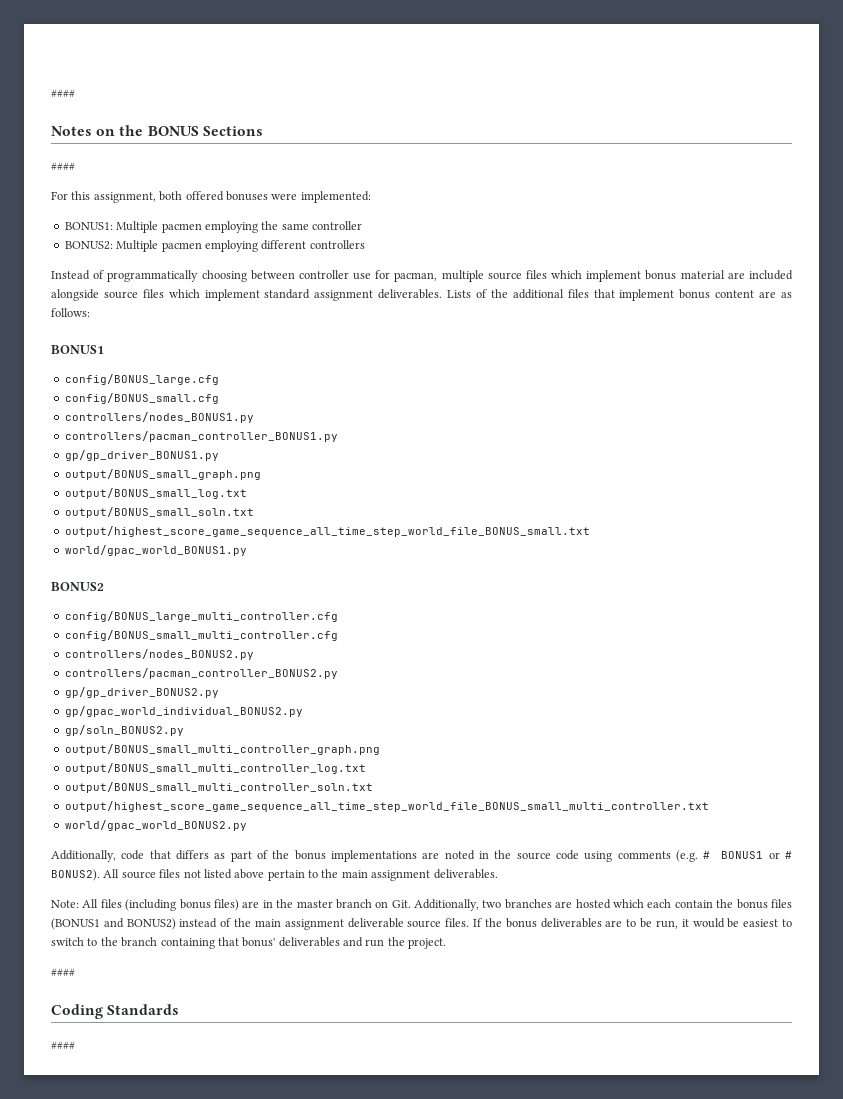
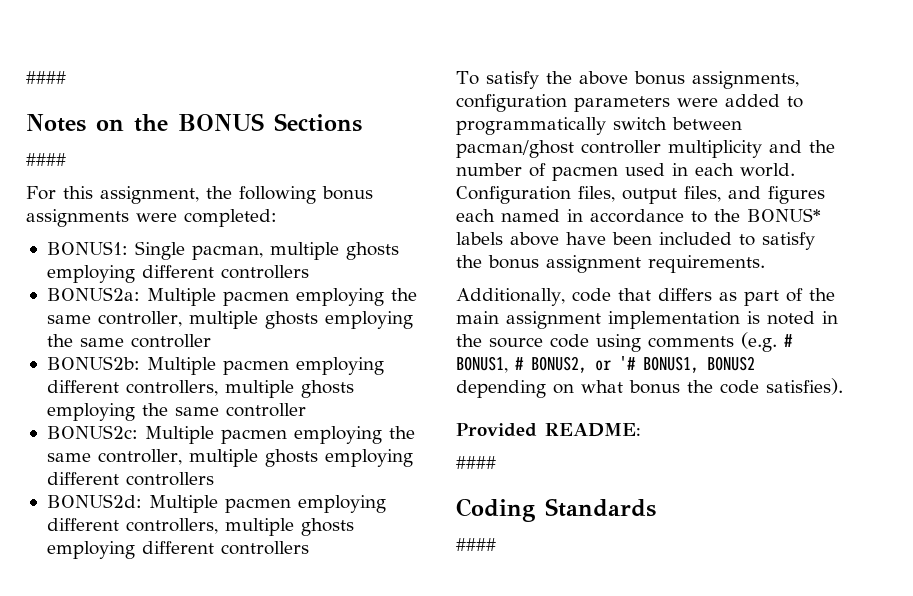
[159,191,371,203] [64,221,362,233] [64,240,365,252] [51,270,793,282] [51,289,793,301] [51,308,90,317] [51,345,104,354] [64,374,219,385] [64,393,219,404] [64,412,254,423] [64,431,338,442] [64,450,219,461] [64,469,261,480] [64,488,247,499] [64,507,254,518] [64,526,590,537] [64,545,247,556] [51,582,104,591] [64,611,338,622] [64,630,338,641] [64,649,254,660] [64,668,338,679] [64,687,219,698] [64,706,303,717] [64,725,184,736] [64,744,380,755] [64,763,366,774] [64,782,373,793] [64,801,709,812] [64,820,247,831] both offered bonuses were implemented: // BONUS1: Multiple pacmen employing the same controller // BONUS2: Multiple pacmen employing different controllers // Instead of programmatically choosing between controller use for pacman, multiple source files which implement bonus material are included alongside source files which implement standard assignment deliverables. Lists of the additional files that implement bonus content are as follows: // BONUS1 // config/BONUS_large.cfg // config/BONUS_small.cfg // controllers/nodes_BONUS1.py // controllers/pacman_controller_BONUS1.py // gp/gp_driver_BONUS1.py // output/BONUS_small_graph.png // output/BONUS_small_log.txt // output/BONUS_small_soln.txt // output/highest_score_game_sequence_all_time_step_world_file_BONUS_small.txt // world/gpac_world_BONUS1.py // BONUS2 // config/BONUS_large_multi_controller.cfg // config/BONUS_small_multi_controller.cfg // controllers/nodes_BONUS2.py // controllers/pacman_controller_BONUS2.py // gp/gp_driver_BONUS2.py // gp/gpac_world_individual_BONUS2.py // gp/soln_BONUS2.py // output/BONUS_small_multi_controller_graph.png // output/BONUS_small_multi_controller_log.txt // output/BONUS_small_multi_controller_soln.txt // output/highest_score_game_sequence_all_time_step_world_file_BONUS_small_multi_controller.txt // world/gpac_world_BONUS2.py -> [206,186,373,204] [26,209,277,227] [46,241,399,260] [46,265,309,283] [46,287,417,306] [46,311,413,329] [46,334,211,348] [46,356,384,375] [46,380,354,398] [46,403,306,421] [46,425,415,444] [46,449,413,467] [46,472,214,486] [46,494,386,513] [46,518,354,536] [46,541,309,559] [456,71,799,89] [456,94,803,112] [456,117,742,135] [456,140,835,158] [456,163,795,181] [456,186,825,204] [456,208,821,223] [456,232,815,250] [456,255,765,273] the following bonus assignments were completed: // BONUS1: Single pacman, multiple ghosts employing different controllers // BONUS2a: Multiple pacmen employing the same controller, multiple ghosts employing the same controller // BONUS2b: Multiple pacmen employing different controllers, multiple ghosts employing the same controller // BONUS2c: Multiple pacmen employing the same controller, multiple ghosts employing different controllers // BONUS2d: Multiple pacmen employing different controllers, multiple ghosts employing different controllers // To satisfy the above bonus assignments, configuration parameters were added to programmatically switch between pacman/ghost controller multiplicity and the number of pacmen used in each world. Configuration files, output files, and figures each named in accordance to the BONUS* labels above have been included to satisfy the bonus assignment requirements.
[294,850,440,862] bonus implementations are -> [456,311,760,329] main assignment implementation is
[721,851,793,859] [51,869,498,881] [51,899,793,911] [51,918,793,930] [51,937,447,949] BONUS1 or # BONUS2). All source files not listed above pertain to the main assignment deliverables. // Note: All files (including bonus files) are in the master branch on Git. Additionally, two branches are hosted which each contain the bonus files (BONUS1 and BONUS2) instead of the main assignment deliverable source files. If the bonus deliverables are to be run, it would be easiest to switch to the branch containing that bonus' deliverables and run the project. -> [456,356,755,373] [456,378,843,398] [456,423,641,437] BONUS1, # BONUS2, or '# BONUS1, BONUS2 depending on what bonus the code satisfies). // Provided README:

